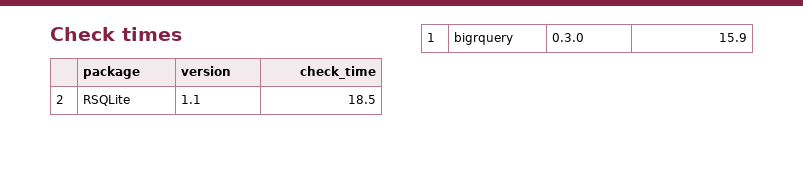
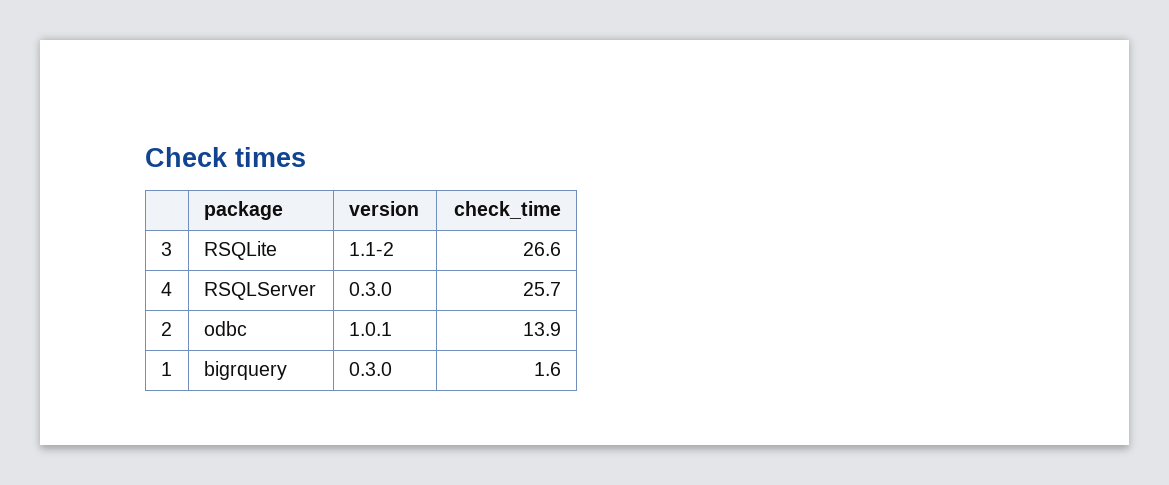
[55,95,64,104] 2 -> [160,242,172,256] 3
[180,95,201,104] [348,95,377,104] 1.1 | 18.5 -> [348,242,394,256] [523,242,562,256] [160,282,172,296] [203,282,316,300] [348,282,392,296] [523,282,562,296] [160,322,172,336] [203,321,247,336] [348,322,392,336] [523,322,562,336] 1.1-2 | 26.6 // 4 | RSQLServer | 0.3.0 | 25.7 // 2 | odbc | 1.0.1 | 13.9
[719,33,748,42] 15.9 -> [534,362,562,376] 1.6

